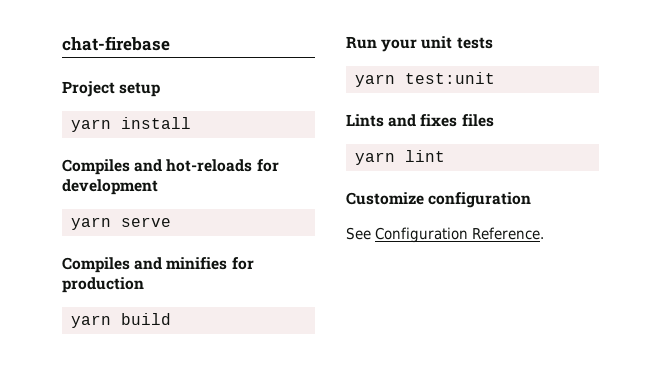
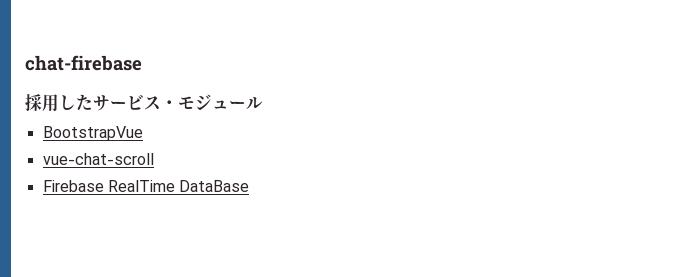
[62,81,161,97] [70,117,191,132] [62,159,279,175] [62,179,158,195] [70,217,171,230] [62,257,254,273] [62,277,144,293] [70,313,171,328] [346,36,493,52] [354,72,495,87] [346,114,494,127] [354,150,445,165] [346,192,532,208] [346,227,544,243] Project setup // yarn install // Compiles and hot-reloads for development // yarn serve // Compiles and minifies for production // yarn build // Run your unit tests // yarn test:unit // Lints and fixes files // yarn lint // Customize configuration // See Configuration Reference. -> [25,94,263,112] [42,126,143,141] [42,153,154,165] [42,180,250,192] 採用したサービス・モジュール // BootstrapVue // vue-chat-scroll // Firebase RealTime DataBase

